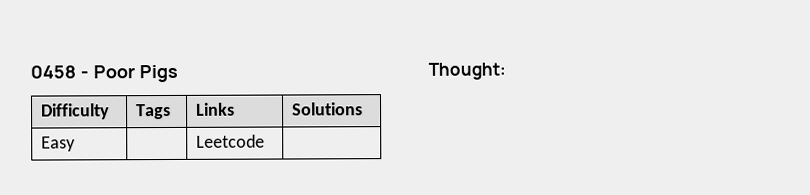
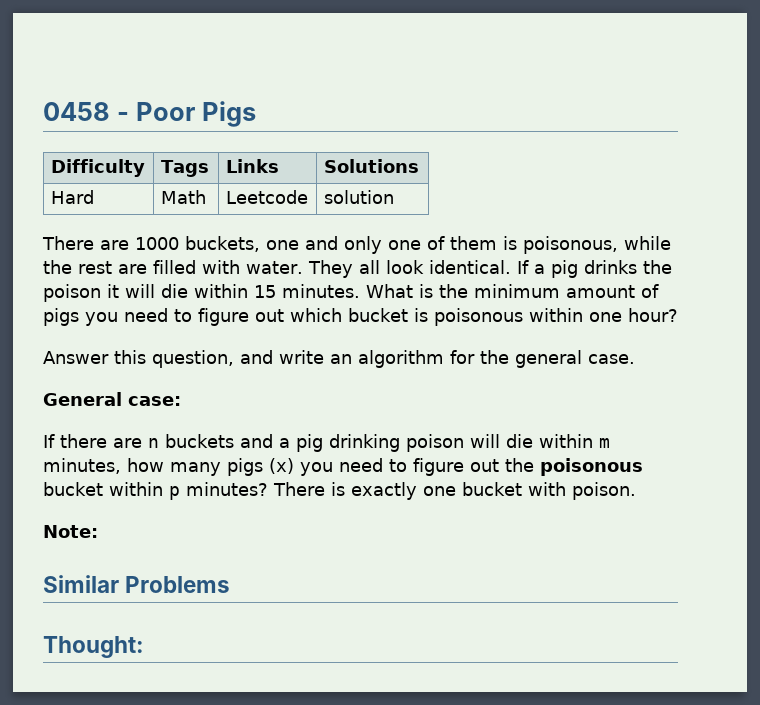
[41,136,77,152] Easy | -> [50,190,94,204] [160,190,206,204] Hard | Math
(266, 141) none -> [323,190,394,204] [42,236,671,254] [43,260,672,278] [43,284,659,302] [43,308,678,326] [43,350,635,368] [43,392,181,406] [43,434,610,452] [43,458,643,476] [43,482,636,500] [43,525,98,538] [43,575,231,593] solution // There are 1000 buckets, one and only one of them is poisonous, while the rest are filled with water. They all look identical. If a pig drinks the poison it will die within 15 minutes. What is the minimum amount of pigs you need to figure out which bucket is poisonous within one hour? // Answer this question, and write an algorithm for the general case. // General case: // If there are n buckets and a pig drinking poison will die within m minutes, how many pigs (x) you need to figure out the poisonous bucket within p minutes? There is exactly one bucket with poison. // Note: // Similar Problems

